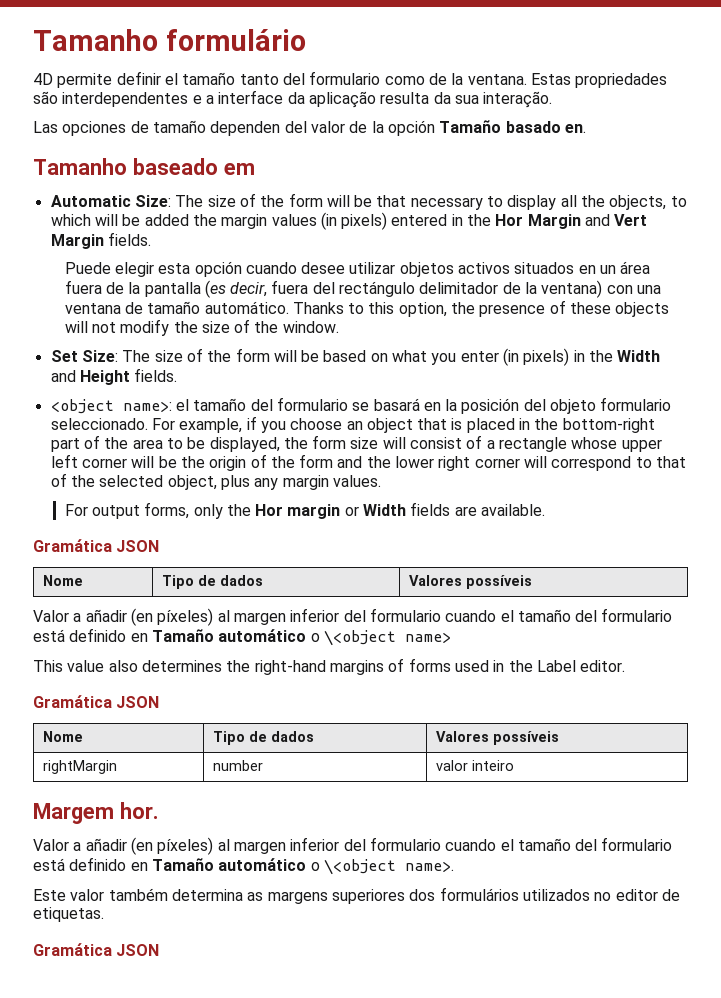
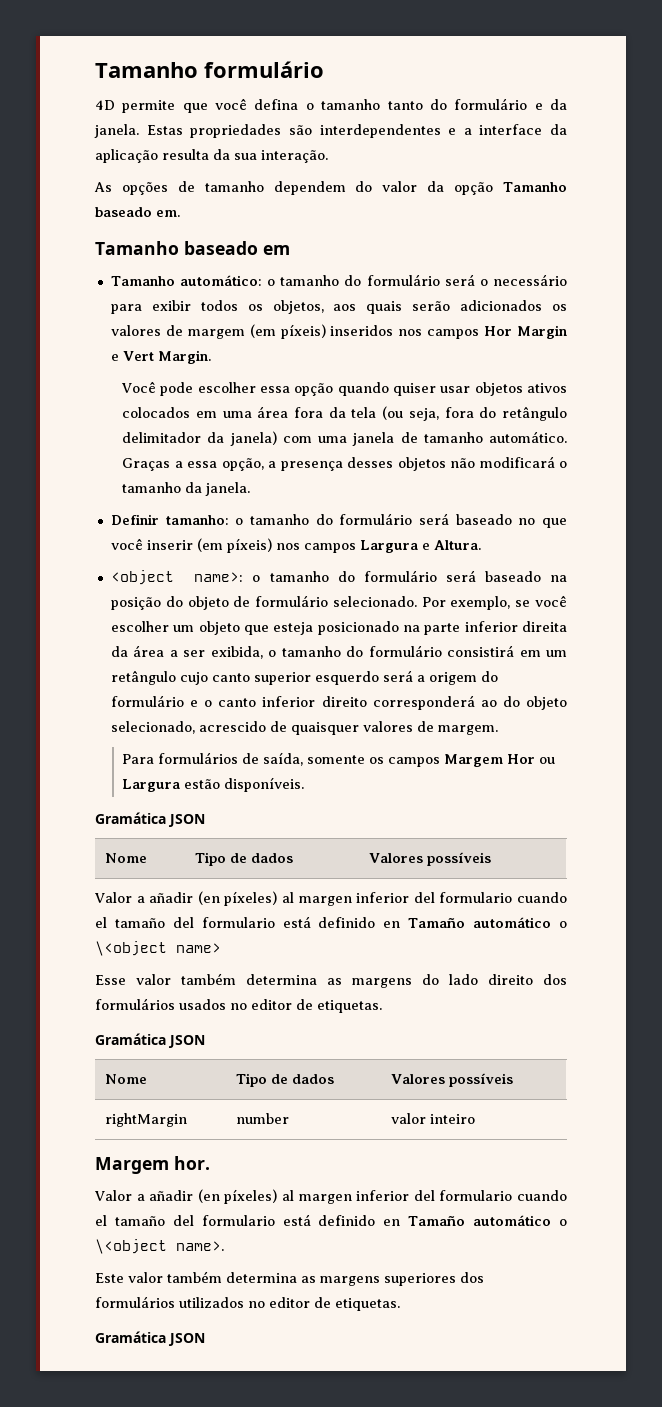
[116,71,527,85] definir el tamaño tanto del formulario como de la ventana. -> [182,98,567,113] [94,124,139,138] que você defina o tamanho tanto do formulário e da janela.
[33,120,586,136] [33,158,255,175] [50,193,687,210] [50,212,648,230] [50,232,151,249] [64,261,651,277] [64,280,662,298] [64,300,670,317] [64,319,339,336] [50,348,661,366] [50,368,178,385] [50,397,672,414] [50,416,655,433] [50,435,662,452] [50,454,687,471] [50,473,381,490] [64,502,546,519] Las opciones de tamaño dependen del valor de la opción Tamaño basado en. // Tamanho baseado em // Automatic Size: The size of the form will be that necessary to display all the objects, to which will be added the margin values (in pixels) entered in the Hor Margin and Vert Margin fields. // Puede elegir esta opción cuando desee utilizar objetos activos situados en un área fuera de la pantalla (es decir, fuera del rectángulo delimitador de la ventana) con una ventana de tamaño automático. Thanks to this option, the presence of these objects will not modify the size of the window. // Set Size: The size of the form will be based on what you enter (in pixels) in the Width and Height fields. // <object name>: el tamaño del formulario se basará en la posición del objeto formulario seleccionado. For example, if you choose an object that is placed in the bottom-right part of the area to be displayed, the form size will consist of a rectangle whose upper left corner will be the origin of the form and the lower right corner will correspond to that of the selected object, plus any margin values. // For output forms, only the Hor margin or Width fields are available. -> [94,181,568,195] [95,207,180,217] [95,241,290,255] [110,274,568,286] [110,300,567,314] [110,324,567,339] [110,350,211,364] [121,381,568,396] [122,406,567,421] [122,431,567,446] [122,456,567,471] [122,482,251,496] [110,513,567,528] [110,538,481,553] [110,570,567,585] [110,595,568,610] [110,621,568,635] [110,645,567,659] [110,670,498,685] [110,695,567,710] [110,721,498,735] [122,752,556,767] [122,777,305,792] As opções de tamanho dependem do valor da opção Tamanho baseado em. // Tamanho baseado em // Tamanho automático: o tamanho do formulário será o necessário para exibir todos os objetos, aos quais serão adicionados os valores de margem (em píxeis) inseridos nos campos Hor Margin e Vert Margin. // Você pode escolher essa opção quando quiser usar objetos ativos colocados em uma área fora da tela (ou seja, fora do retângulo delimitador da janela) com uma janela de tamanho automático. Graças a essa opção, a presença desses objetos não modificará o tamanho da janela. // Definir tamanho: o tamanho do formulário será baseado no que você inserir (em píxeis) nos campos Largura e Altura. // <object name>: o tamanho do formulário será baseado na posição do objeto de formulário selecionado. Por exemplo, se você escolher um objeto que esteja posicionado na parte inferior direita da área a ser exibida, o tamanho do formulário consistirá em um retângulo cujo canto superior esquerdo será a origem do formulário e o canto inferior direito corresponderá ao do objeto selecionado, acrescido de quaisquer valores de margem. // Para formulários de saída, somente os campos Margem Hor ou Largura estão disponíveis.
[33,658,626,675] This value also determines the right-hand margins of forms used in the Label editor. -> [95,973,567,988] [95,998,382,1013] Esse valor também determina as margens do lado direito dos formulários usados no editor de etiquetas.

